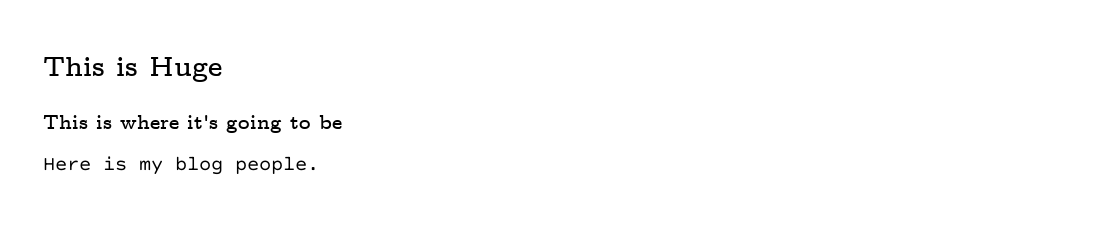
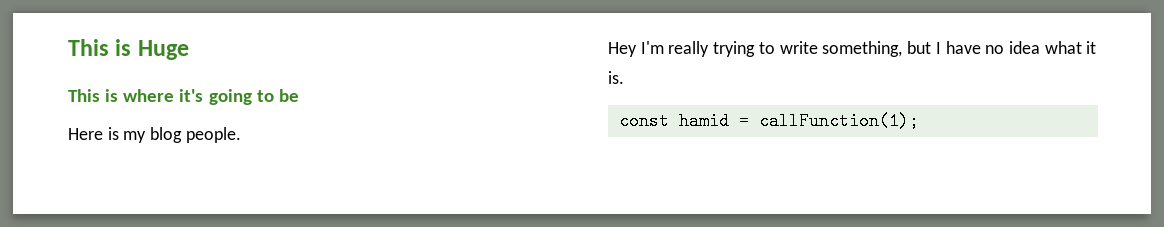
(319, 165) none -> [608,41,1097,57] [608,71,624,84] [618,112,919,130] // Hey I'm really trying to write something, but I have no idea what it is. // const hamid = callFunction(1);

